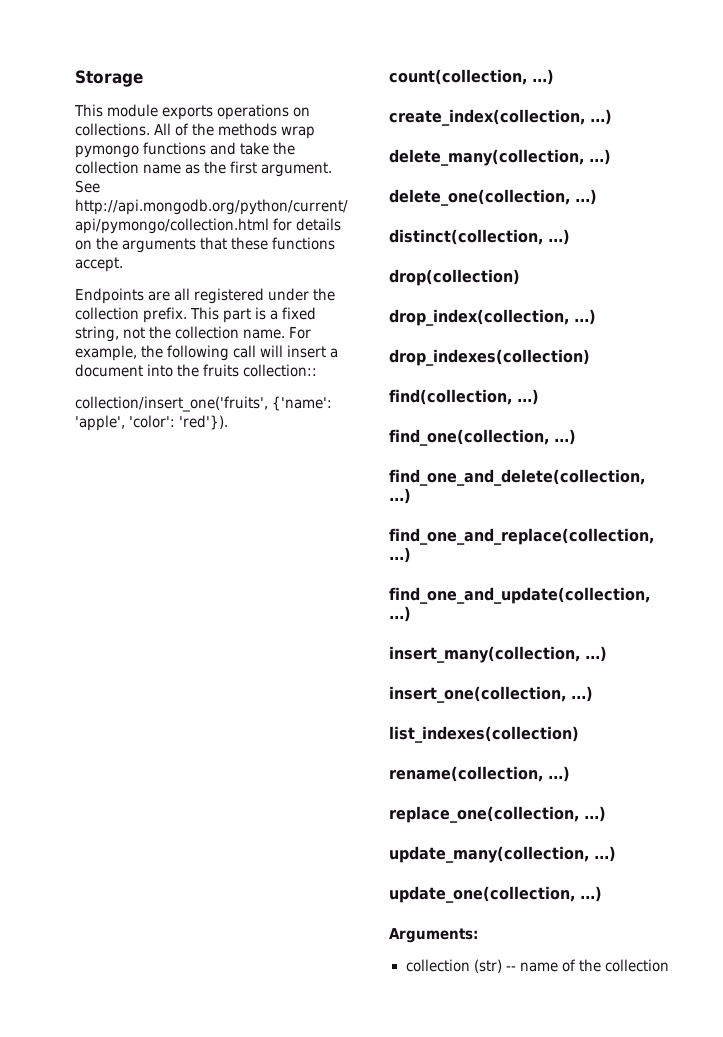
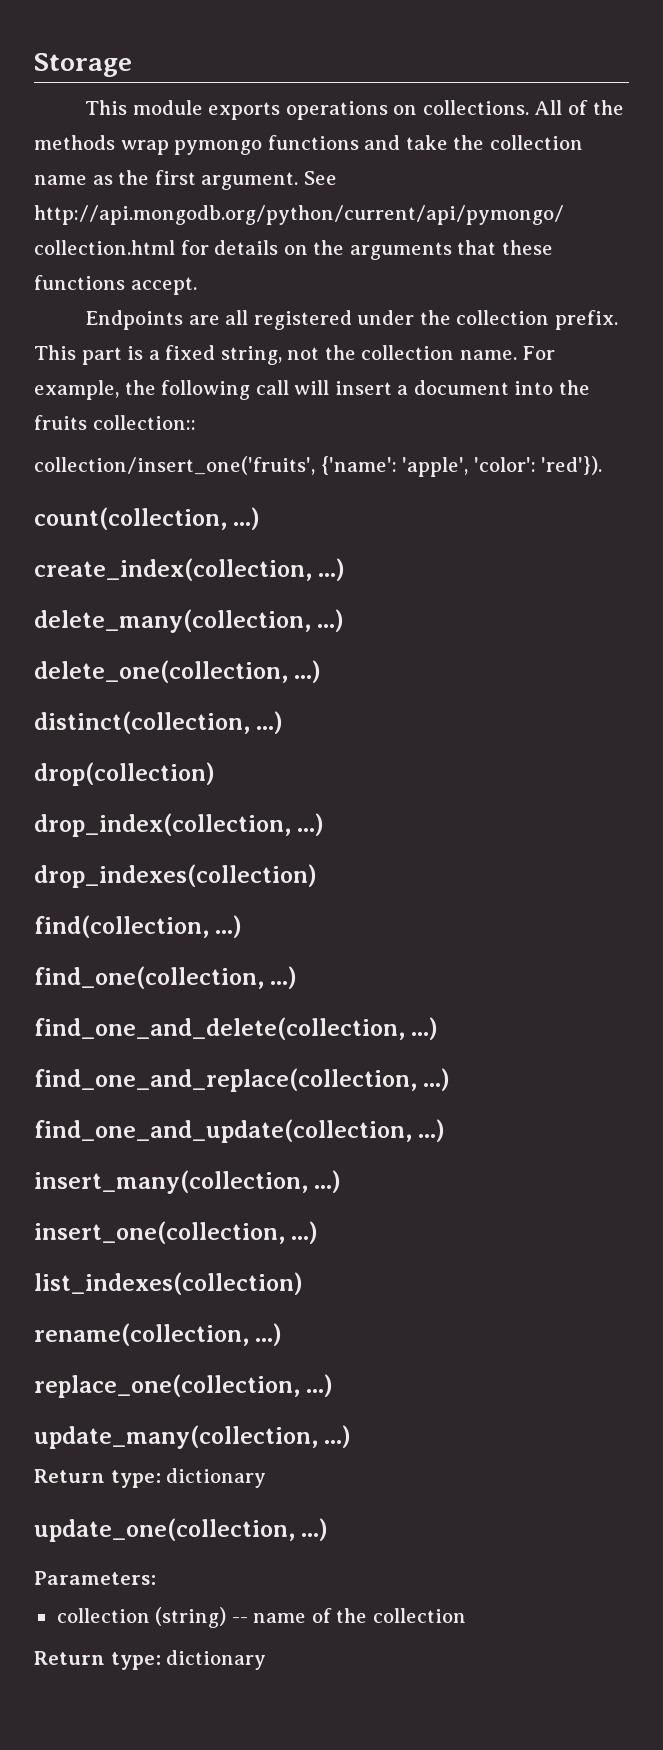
(616, 854) none -> [34,1468,267,1488] // Return type: dictionary
[389,928,478,943] [405,959,502,973] Arguments: // collection (str) -> [34,1571,156,1585] [56,1607,227,1628] Parameters: // collection (string)
(669, 965) none -> [34,1650,267,1670] // Return type: dictionary

